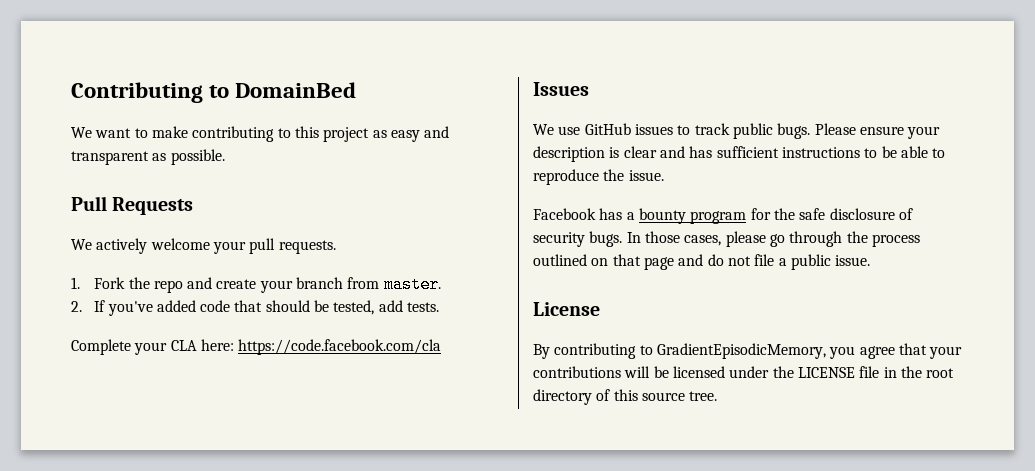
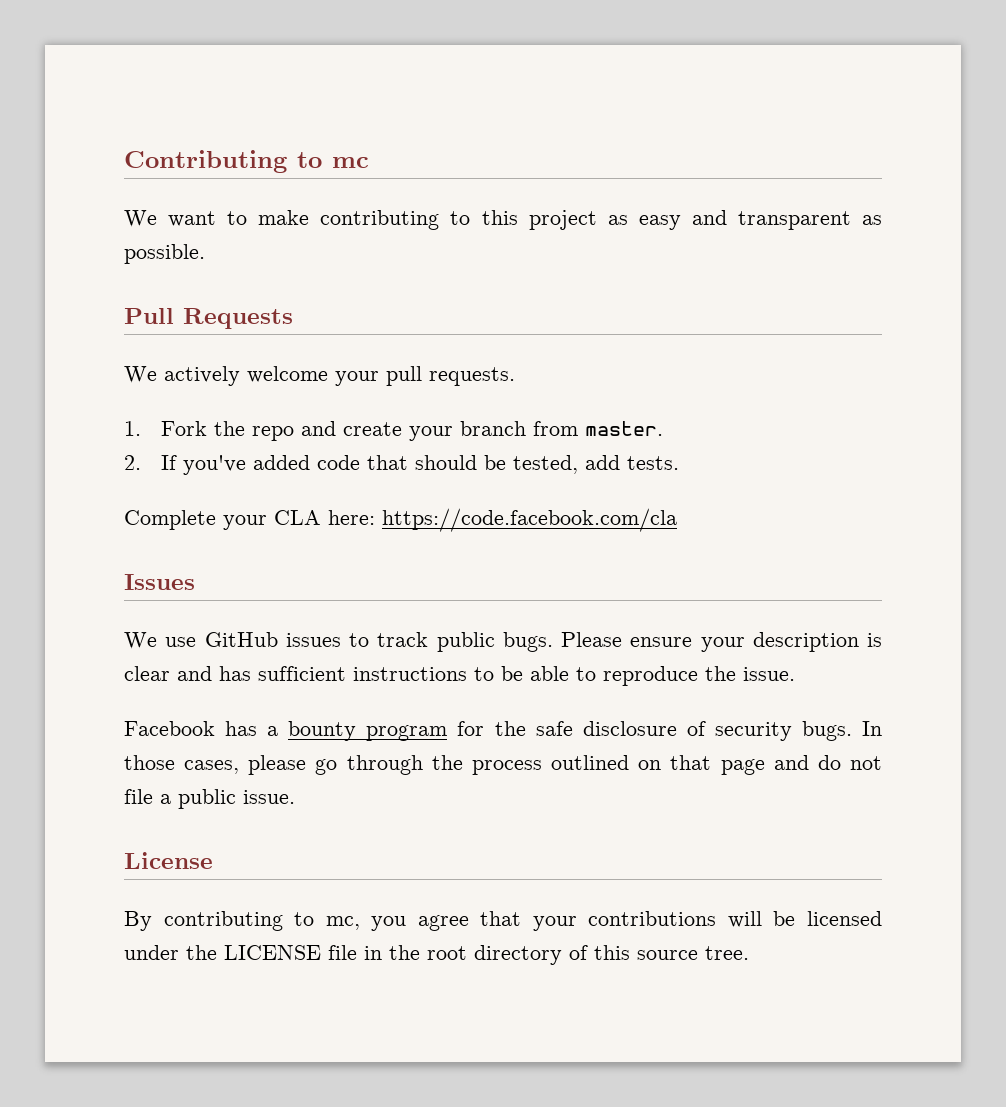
[235,82,357,98] DomainBed -> [332,157,369,168] mc
[656,343,826,359] GradientEpisodicMemory, -> [325,916,360,930] mc,

